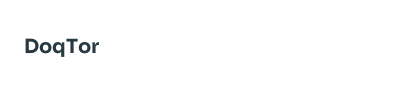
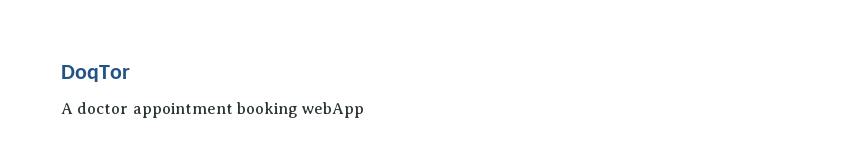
(99, 47) none -> [61,102,365,118] // A doctor appointment booking webApp

